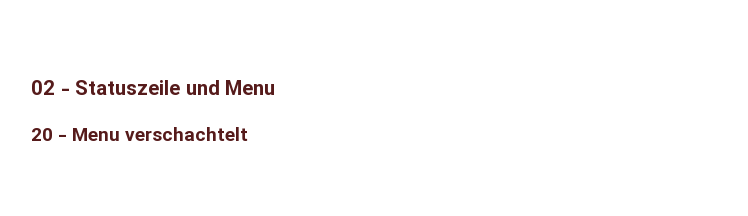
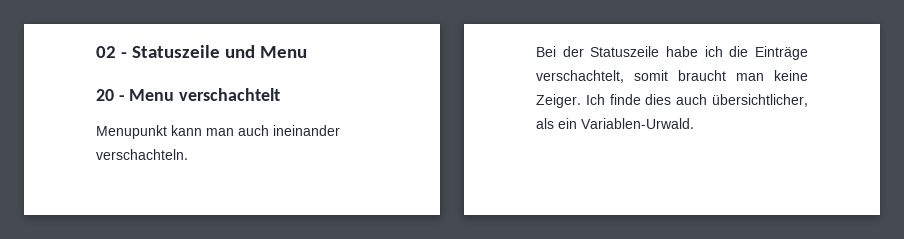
(249, 134) none -> [96,125,340,139] [96,149,188,160] [536,46,808,60] [536,70,808,83] [536,94,808,108] [536,118,694,129] // Menupunkt kann man auch ineinander verschachteln. // Bei der Statuszeile habe ich die Einträge verschachtelt, somit braucht man keine Zeiger. Ich finde dies auch übersichtlicher, als ein Variablen-Urwald.

